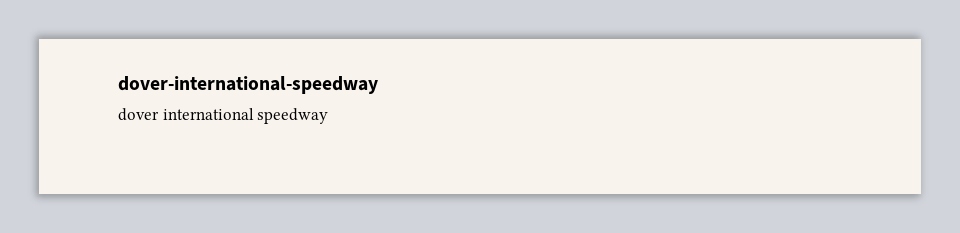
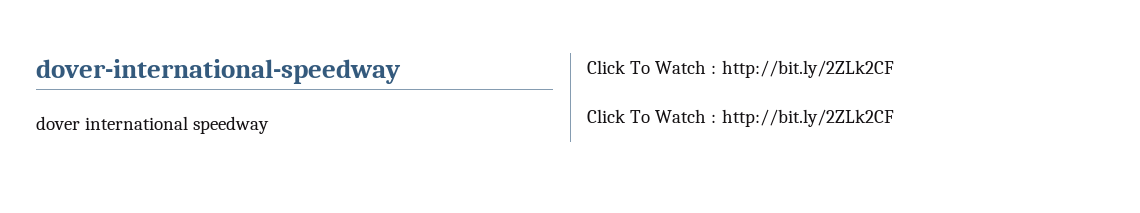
(329, 116) none -> [587,60,894,78] [587,109,894,127] // Click To Watch : http://bit.ly/2ZLk2CF // Click To Watch : http://bit.ly/2ZLk2CF

